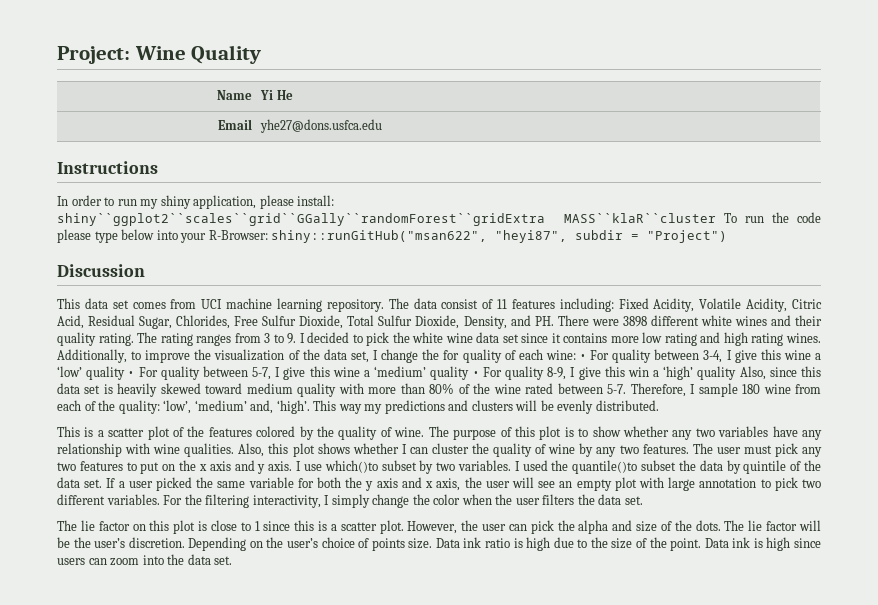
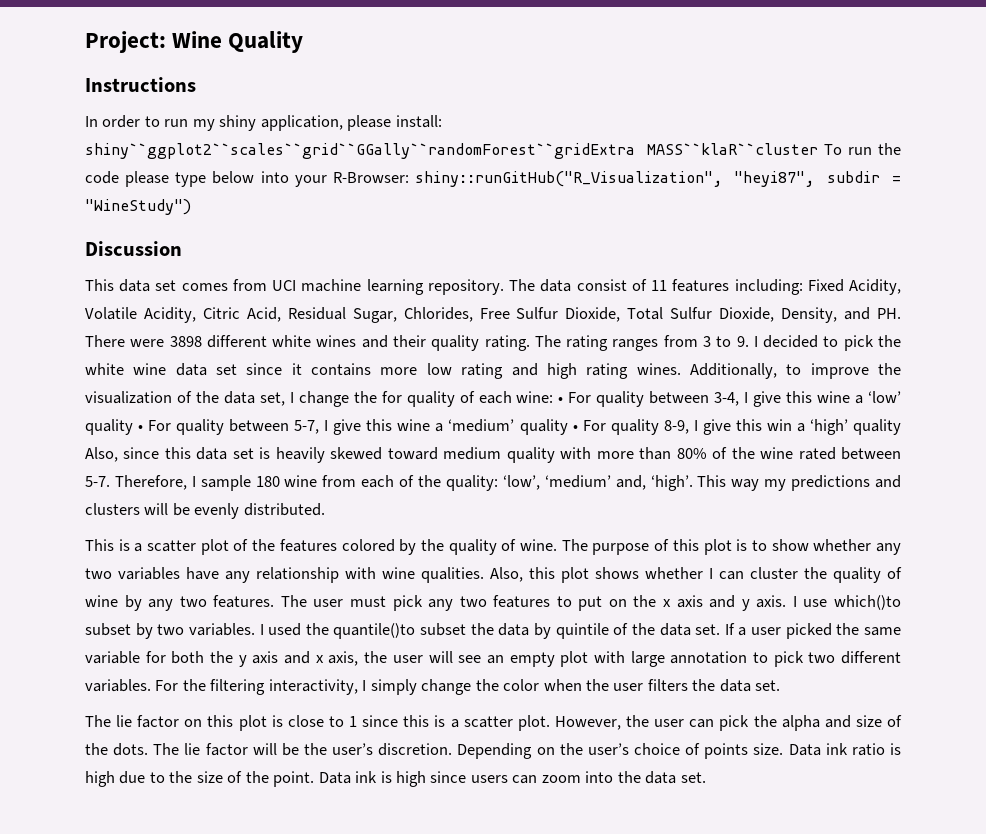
[216,90,252,100] [260,90,293,100] [217,119,252,130] [260,119,383,133] // Name | Yi He // Email | yhe27@dons.usfca.edu -> (304, 42) none
[271,230,488,243] shiny::runGitHub("msan622", -> [414,171,722,187] shiny::runGitHub("R_Visualization",
[647,230,728,243] "Project") -> [85,199,191,215] "WineStudy")

